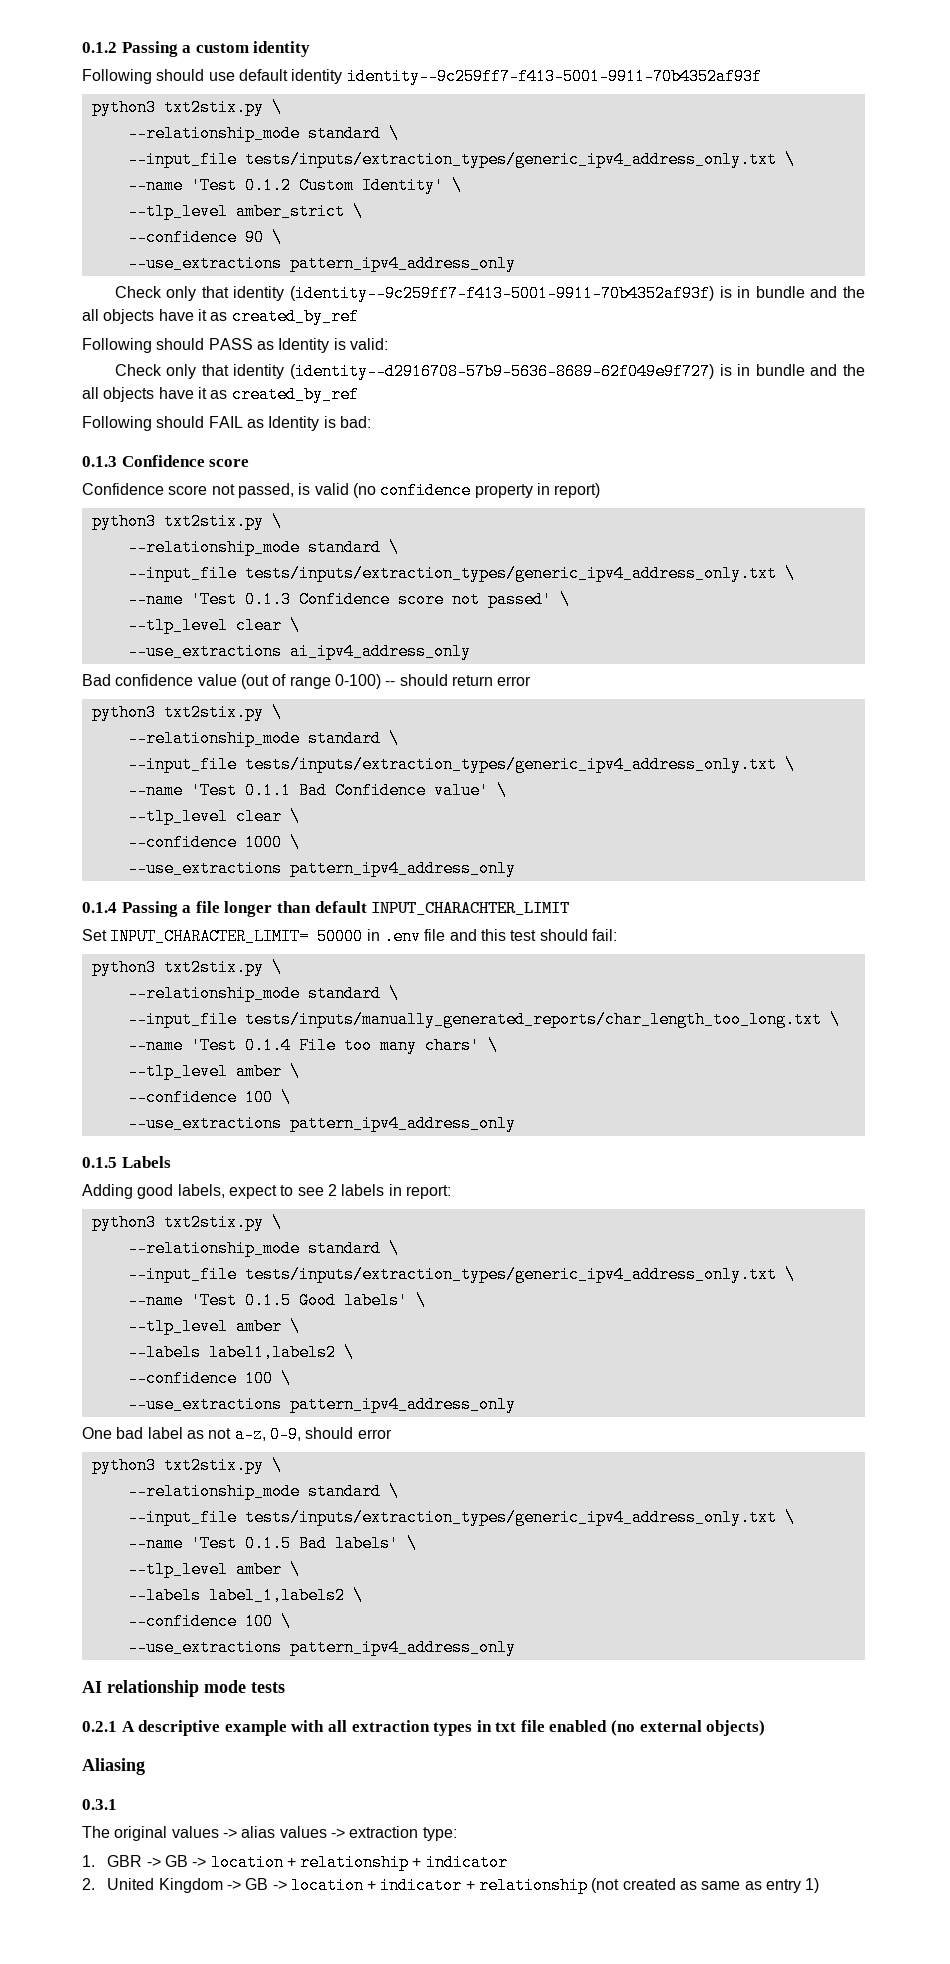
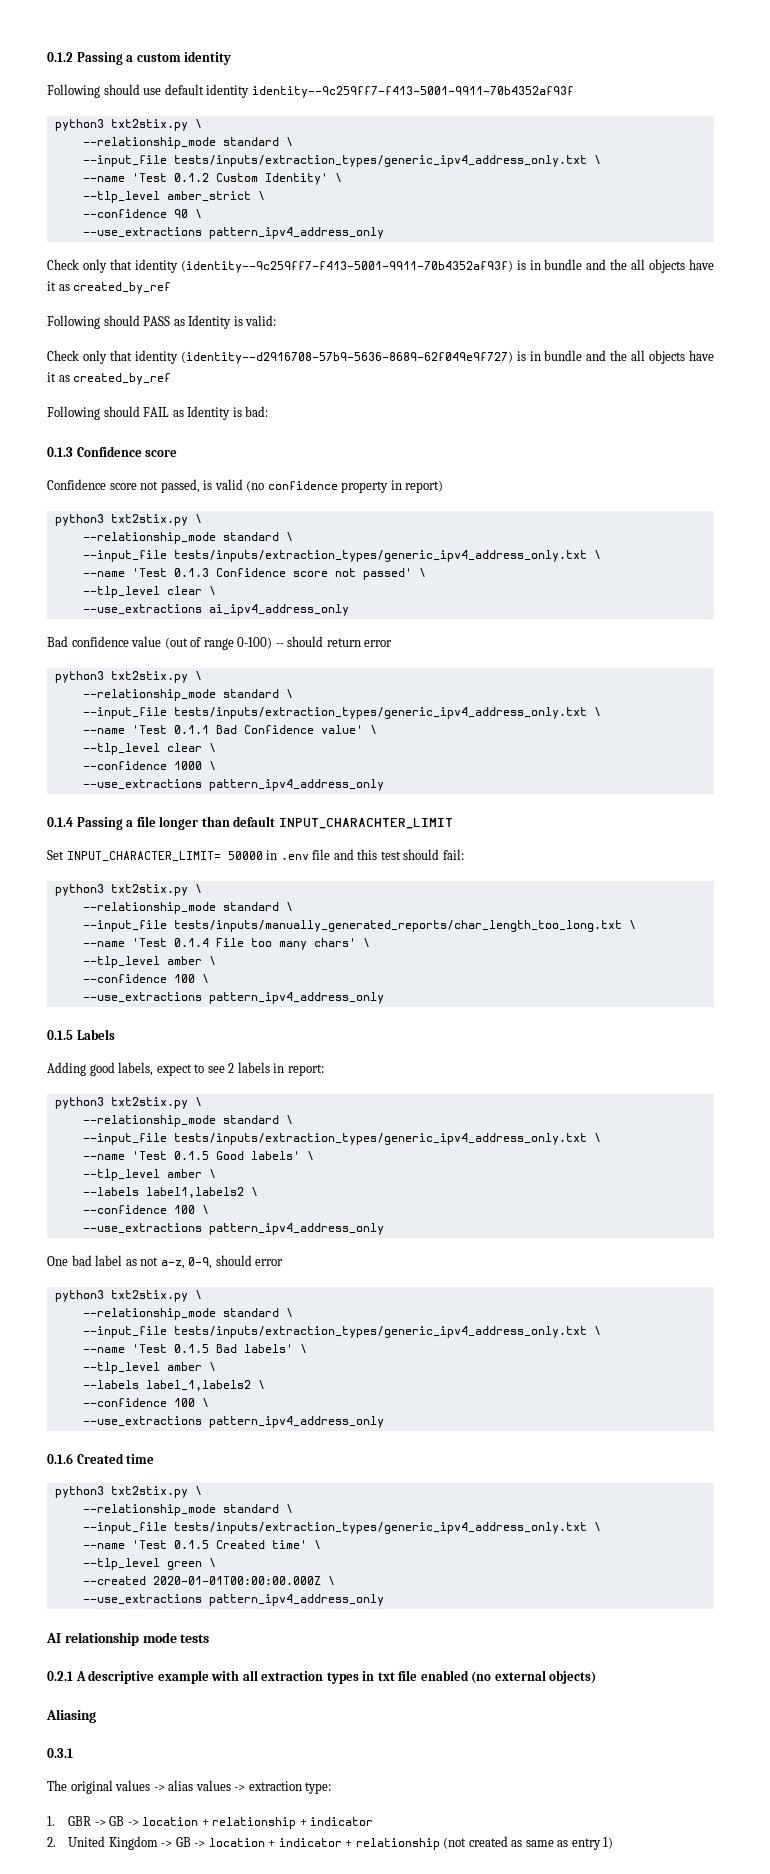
(516, 1647) none -> [47,1453,155,1464] [54,1486,202,1498] [82,1504,293,1516] [82,1522,601,1534] [82,1540,321,1549] [82,1558,216,1570] [82,1576,335,1585] [82,1594,384,1606] // 0.1.6 Created time // python3 txt2stix.py \ // --relationship_mode standard \ // --input_file tests/inputs/extraction_types/generic_ipv4_address_only.txt \ // --name 'Test 0.1.5 Created time' \ // --tlp_level green \ // --created 2020-01-01T00:00:00.000Z \ // --use_extractions pattern_ipv4_address_only

